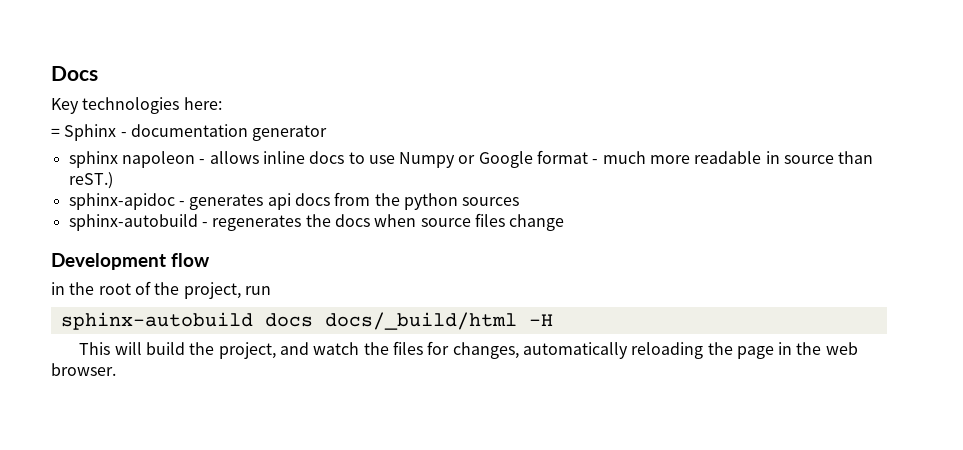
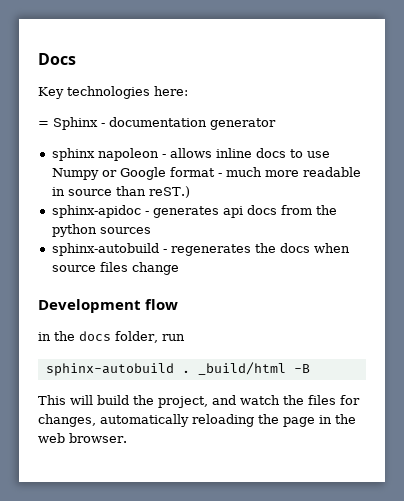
[98,281,241,299] root of the project, -> [79,331,158,343] docs folder,
[264,312,553,330] docs docs/_build/html -H -> [181,362,310,375] . _build/html -B

